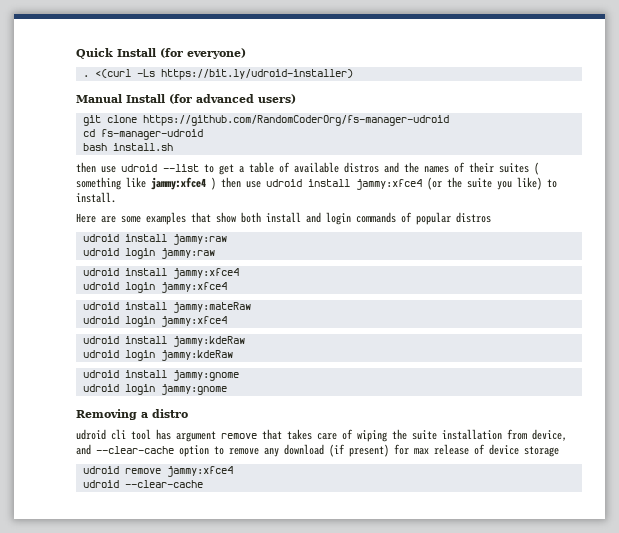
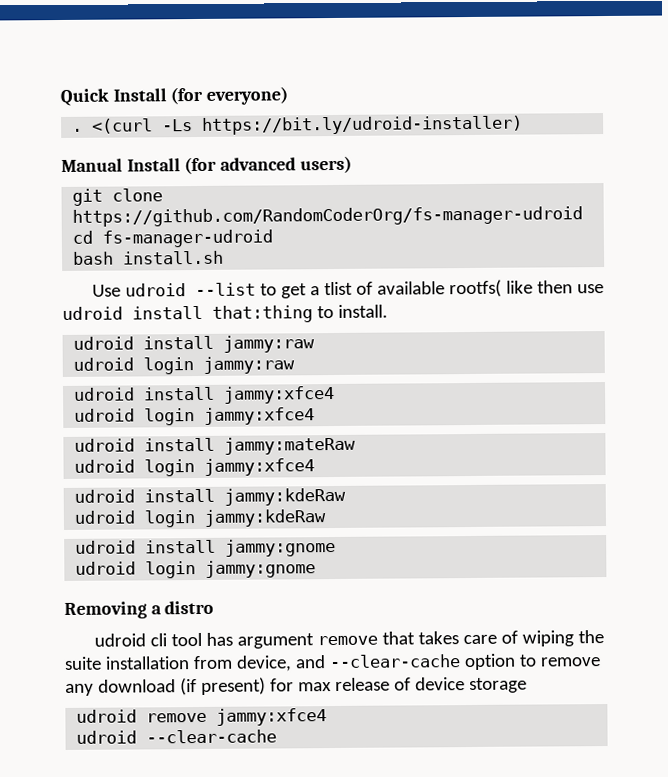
[76,162,116,173] then use -> [92,284,122,297] Use
[249,162,274,173] table -> [324,281,354,296] tlist
[344,162,539,175] [76,177,557,190] [76,192,116,203] [76,212,491,225] distros and the names of their suites ( something like jammy:xfce4 ) then use udroid install jammy:xfce4 (or the suite you like) to install. // Here are some examples that show both install and login commands of popular distros -> [449,279,605,298] [62,304,388,323] rootfs( like then use udroid install that:thing to install.

